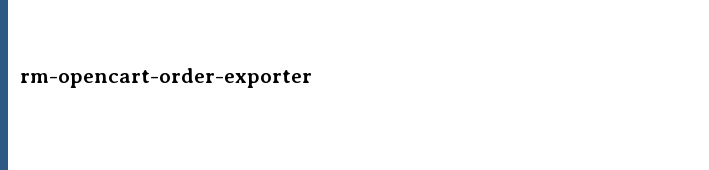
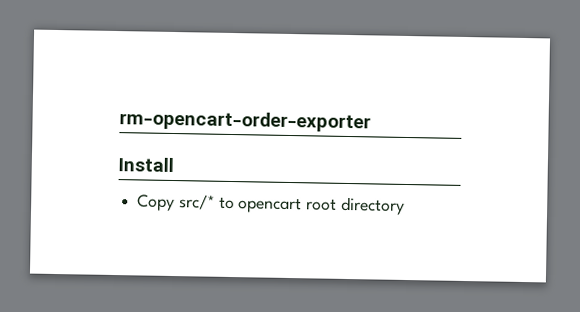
(312, 78) none -> [118,157,174,173] [137,194,405,215] // Install // Copy src/* to opencart root directory

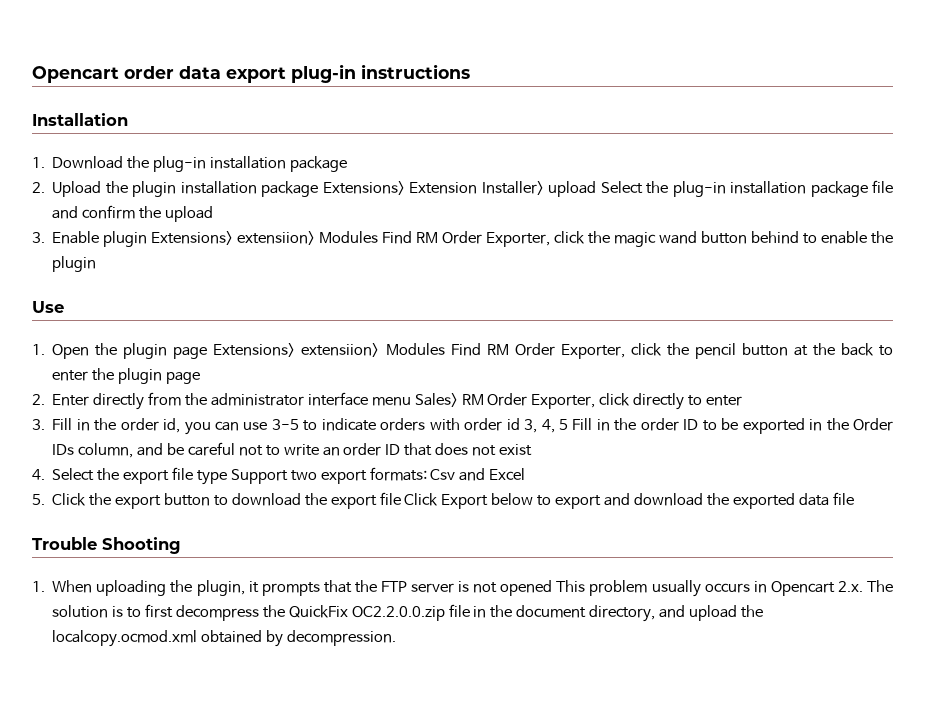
[119,110,371,133] [118,157,174,173] [137,194,405,215] rm-opencart-order-exporter // Install // Copy src/* to opencart root directory -> [32,64,470,83] [32,113,128,126] [32,156,347,172] [32,180,894,197] [52,205,213,222] [32,231,894,247] [52,256,97,272] [32,301,64,313] [32,343,893,359] [52,368,200,384] [32,392,743,410] [32,418,893,435] [52,442,533,458] [32,467,526,485] [32,492,854,509] [32,537,181,554] [32,580,893,597] [52,604,763,622] [52,630,396,647] Opencart order data export plug-in instructions // Installation // 1. Download the plug-in installation package // 2. Upload the plugin installation package Extensions> Extension Installer> upload Select the plug-in installation package file and confirm the upload // 3. Enable plugin Extensions> extensiion> Modules Find RM Order Exporter, click the magic wand button behind to enable the plugin // Use // 1. Open the plugin page Extensions> extensiion> Modules Find RM Order Exporter, click the pencil button at the back to enter the plugin page // 2. Enter directly from the administrator interface menu Sales> RM Order Exporter, click directly to enter // 3. Fill in the order id, you can use 3-5 to indicate orders with order id 3, 4, 5 Fill in the order ID to be exported in the Order IDs column, and be careful not to write an order ID that does not exist // 4. Select the export file type Support two export formats: Csv and Excel // 5. Click the export button to download the export file Click Export below to export and download the exported data file // Trouble Shooting // 1. When uploading the plugin, it prompts that the FTP server is not opened This problem usually occurs in Opencart 2.x. The solution is to first decompress the QuickFix OC2.2.0.0.zip file in the document directory, and upload the localcopy.ocmod.xml obtained by decompression.

